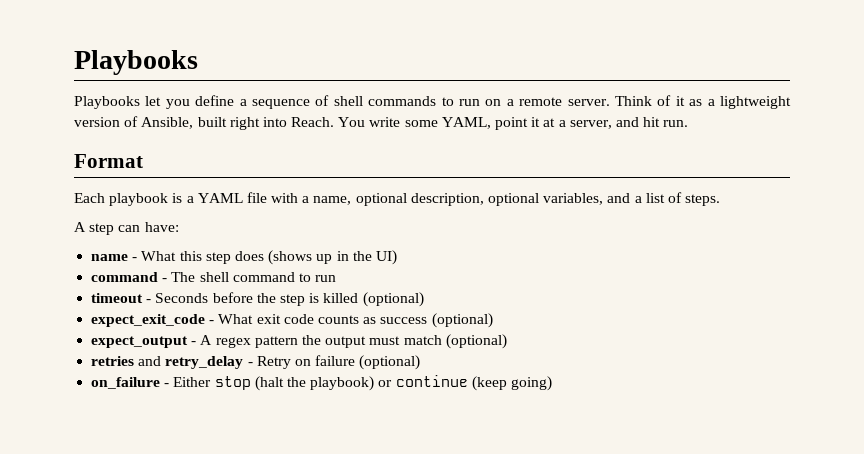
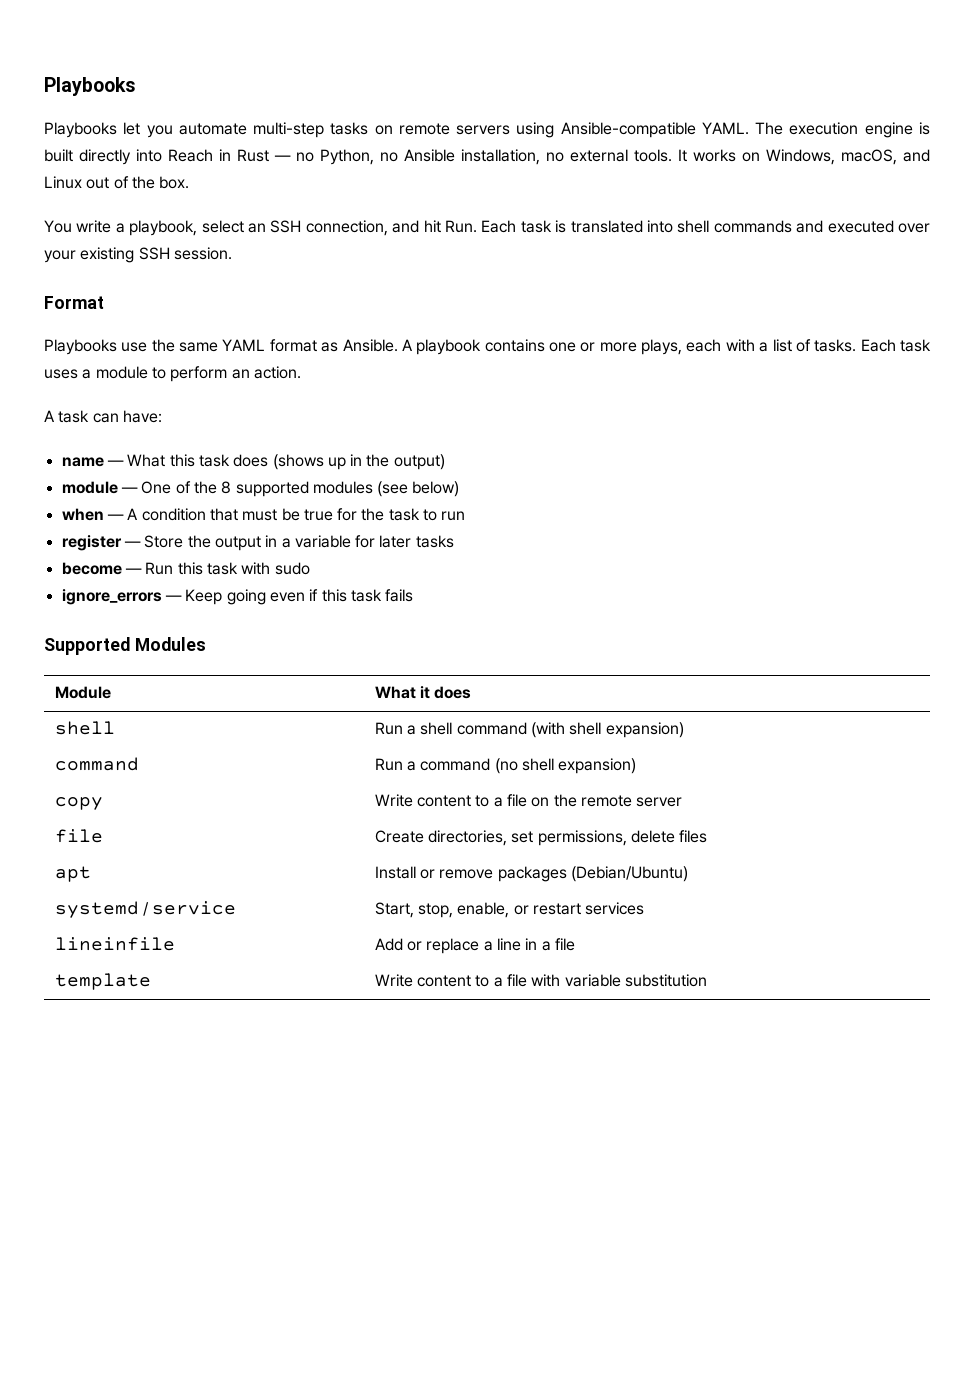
[195,95,791,109] [74,116,689,130] [74,154,143,168] [74,192,721,206] [74,222,115,235] define a sequence of shell commands to run on a remote server. Think of it as a lightweight version of Ansible, built right into Reach. You write some YAML, point it at a server, and hit run. // Format // Each playbook is a YAML file with a name, optional description, optional variables, and a list of steps. // A step -> [178,122,930,138] [44,149,930,165] [44,176,190,189] [44,220,930,236] [44,247,232,263] [44,296,104,309] [44,339,932,355] [44,366,301,382] [44,410,90,423] automate multi-step tasks on remote servers using Ansible-compatible YAML. The execution engine is built directly into Reach in Rust — no Python, no Ansible installation, no external tools. It works on Windows, macOS, and Linux out of the box. // You write a playbook, select an SSH connection, and hit Run. Each task is translated into shell commands and executed over your existing SSH session. // Format // Playbooks use the same YAML format as Ansible. A playbook contains one or more plays, each with a list of tasks. Each task uses a module to perform an action. // A task
[132,257,138,261] - -> [106,460,124,466] —
[205,252,231,264] step -> [198,454,230,467] task
[375,250,397,265] [91,272,337,282] [91,292,424,307] [91,313,493,328] [91,334,507,349] [91,355,421,370] [91,375,552,391] UI) // command - The shell command to run // timeout - Seconds before the step is killed (optional) // expect_exit_code - What exit code counts as success (optional) // expect_output - A regex pattern the output must match (optional) // retries and retry_delay - Retry on failure (optional) // on_failure - Either stop (halt the playbook) or continue (keep going) -> [393,454,445,470] [61,481,460,497] [61,508,466,521] [61,535,454,551] [61,562,310,575] [61,589,414,605] [44,637,206,655] [54,686,111,699] [374,686,472,699] [54,721,115,735] [374,722,684,738] [54,757,139,771] [374,758,637,774] [54,797,103,810] [374,794,683,807] [54,829,103,843] [374,830,708,846] [54,866,91,882] [374,866,688,882] [54,901,237,918] [374,902,645,918] [54,937,175,951] [374,938,575,954] [54,973,151,990] [374,974,707,987] output) // module — One of the 8 supported modules (see below) // when — A condition that must be true for the task to run // register — Store the output in a variable for later tasks // become — Run this task with sudo // ignore_errors — Keep going even if this task fails // Supported Modules // Module | What it does // shell | Run a shell command (with shell expansion) // command | Run a command (no shell expansion) // copy | Write content to a file on the remote server // file | Create directories, set permissions, delete files // apt | Install or remove packages (Debian/Ubuntu) // systemd / service | Start, stop, enable, or restart services // lineinfile | Add or replace a line in a file // template | Write content to a file with variable substitution

